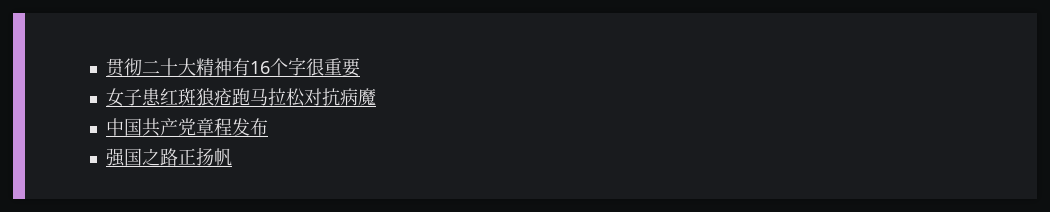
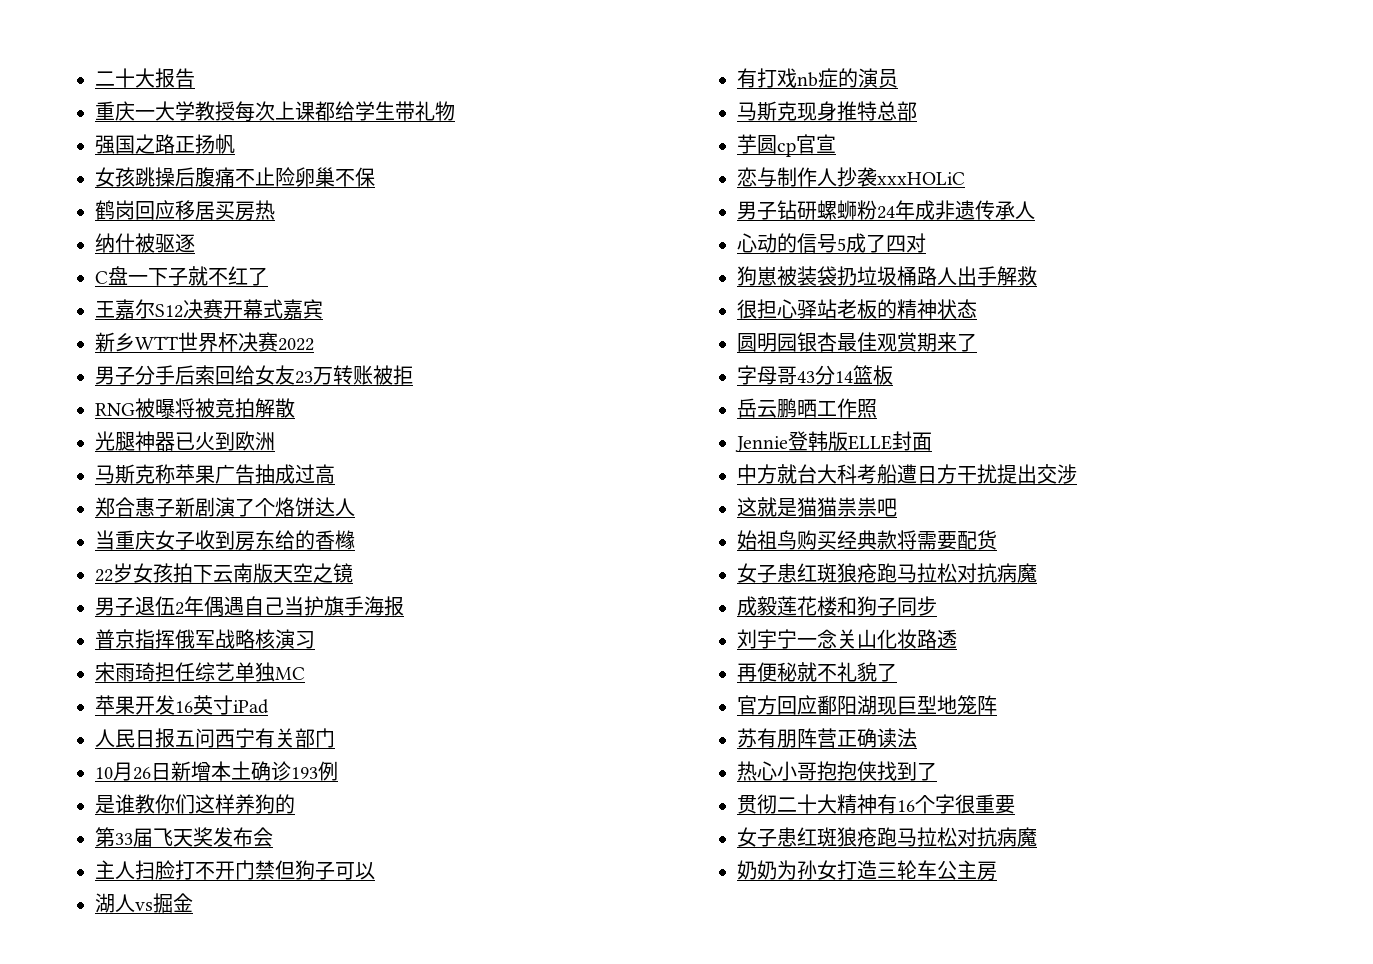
(105, 67) none -> [95,68,195,88] [95,101,455,122] [95,134,235,154] [95,167,375,188] [95,200,275,221] [95,233,195,253] [95,266,268,286] [95,299,323,320] [95,332,314,352] [95,365,413,385] [95,398,295,418] [95,431,275,451] [95,464,335,484] [95,497,355,517] [95,530,355,551] [95,563,353,583] [95,596,404,617] [95,629,315,649] [95,662,305,682] [95,695,269,715] [95,728,335,748] [95,761,338,781] [95,794,295,814] [95,827,273,847] [95,860,375,880] [95,893,193,913] [737,68,898,88] [737,101,917,121] [737,134,836,157] [737,167,965,187] [737,200,1035,220] [737,233,926,253] [737,266,1037,286] [737,299,977,319] [737,332,977,352] [737,365,893,385] [737,398,877,418] [735,431,932,452] [737,464,1077,484] [737,497,897,517] [737,530,997,550] [737,563,1037,583] [737,596,937,616] [737,629,957,649] [737,662,897,682] [737,695,997,715] [737,728,917,748] [737,761,937,781] 二十大报告 // 重庆一大学教授每次上课都给学生带礼物 // 强国之路正扬帆 // 女孩跳操后腹痛不止险卵巢不保 // 鹤岗回应移居买房热 // 纳什被驱逐 // C盘一下子就不红了 // 王嘉尔S12决赛开幕式嘉宾 // 新乡WTT世界杯决赛2022 // 男子分手后索回给女友23万转账被拒 // RNG被曝将被竞拍解散 // 光腿神器已火到欧洲 // 马斯克称苹果广告抽成过高 // 郑合惠子新剧演了个烙饼达人 // 当重庆女子收到房东给的香橼 // 22岁女孩拍下云南版天空之镜 // 男子退伍2年偶遇自己当护旗手海报 // 普京指挥俄军战略核演习 // 宋雨琦担任综艺单独MC // 苹果开发16英寸iPad // 人民日报五问西宁有关部门 // 10月26日新增本土确诊193例 // 是谁教你们这样养狗的 // 第33届飞天奖发布会 // 主人扫脸打不开门禁但狗子可以 // 湖人vs掘金 // 有打戏nb症的演员 // 马斯克现身推特总部 // 芋圆cp官宣 // 恋与制作人抄袭xxxHOLiC // 男子钻研螺蛳粉24年成非遗传承人 // 心动的信号5成了四对 // 狗崽被装袋扔垃圾桶路人出手解救 // 很担心驿站老板的精神状态 // 圆明园银杏最佳观赏期来了 // 字母哥43分14篮板 // 岳云鹏晒工作照 // Jennie登韩版ELLE封面 // 中方就台大科考船遭日方干扰提出交涉 // 这就是猫猫祟祟吧 // 始祖鸟购买经典款将需要配货 // 女子患红斑狼疮跑马拉松对抗病魔 // 成毅莲花楼和狗子同步 // 刘宇宁一念关山化妆路透 // 再便秘就不礼貌了 // 官方回应鄱阳湖现巨型地笼阵 // 苏有朋阵营正确读法 // 热心小哥抱抱侠找到了 //
[105,118,268,137] [105,147,232,167] 中国共产党章程发布 // 强国之路正扬帆 -> [737,860,997,881] 奶奶为孙女打造三轮车公主房

